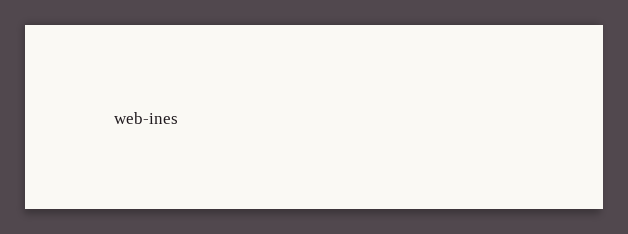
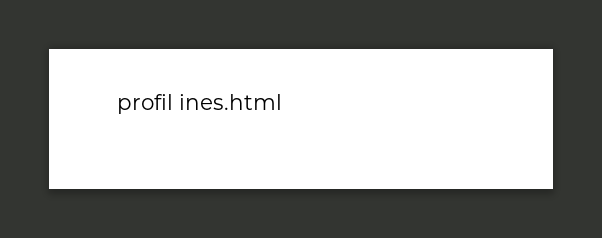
[114,112,178,124] web-ines -> [117,94,282,114] profil ines.html

